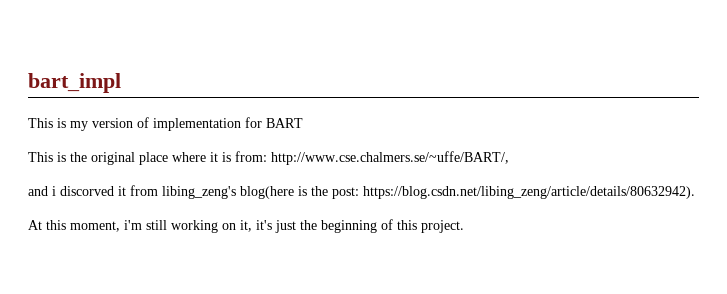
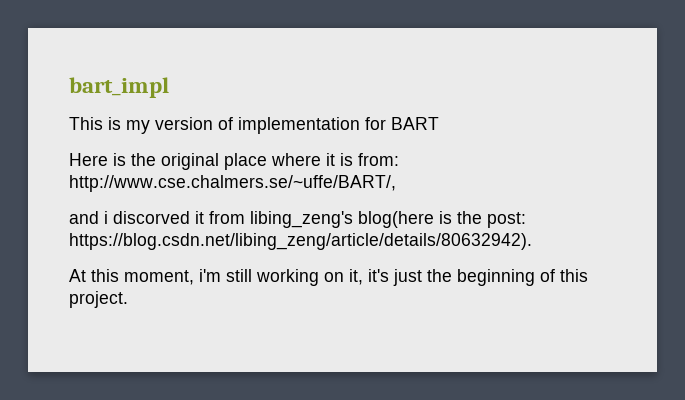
[28,152,53,162] This -> [69,153,108,166] Here

